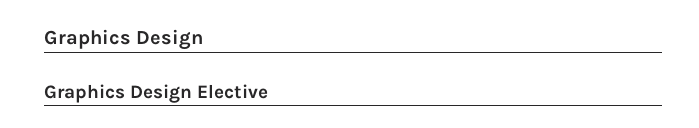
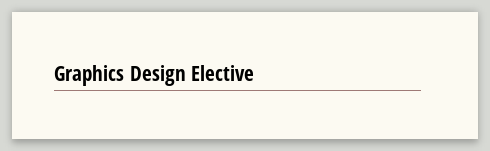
[44,29,204,50] [44,84,193,103] Graphics Design // Graphics Design -> [54,65,186,86] Graphics Design

